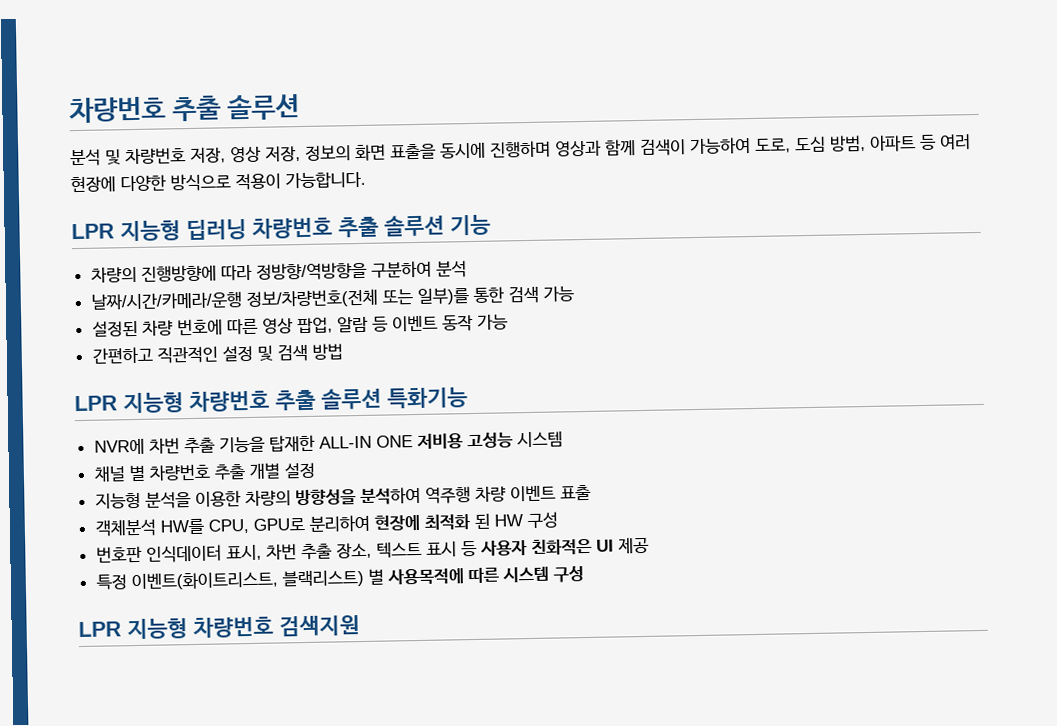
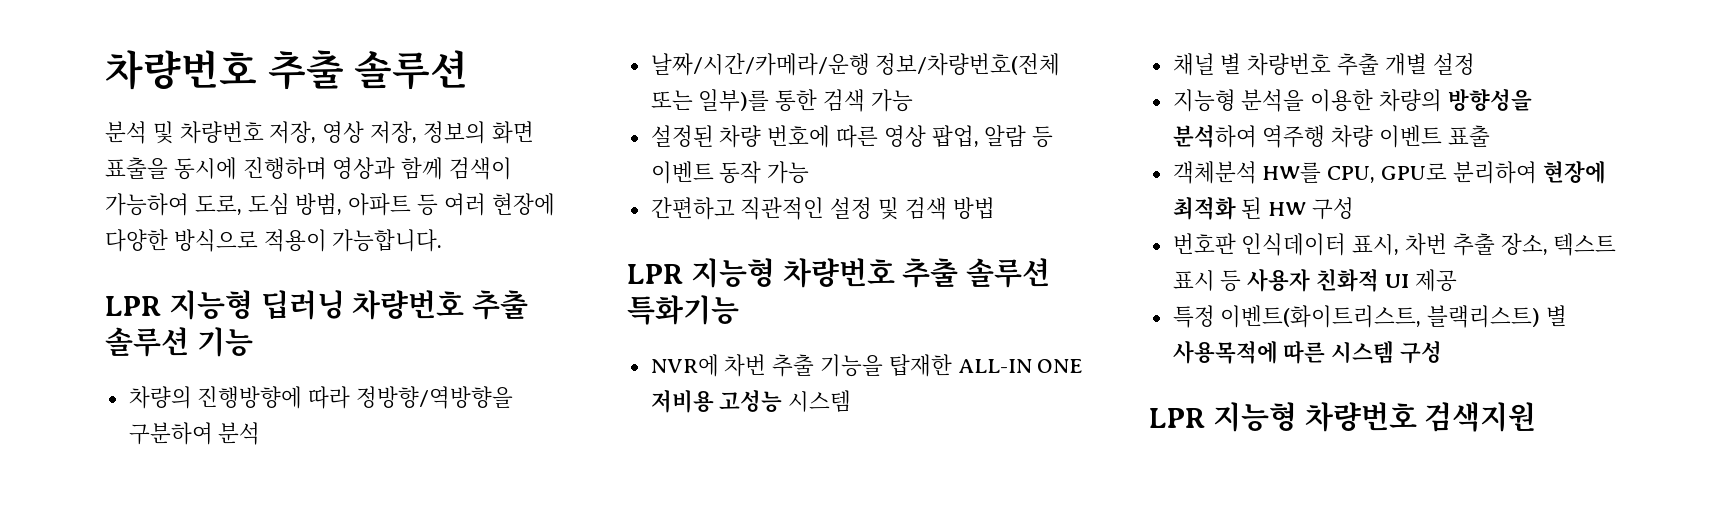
[530,538,593,555] 친화적은 -> [1316,269,1380,292] 친화적

